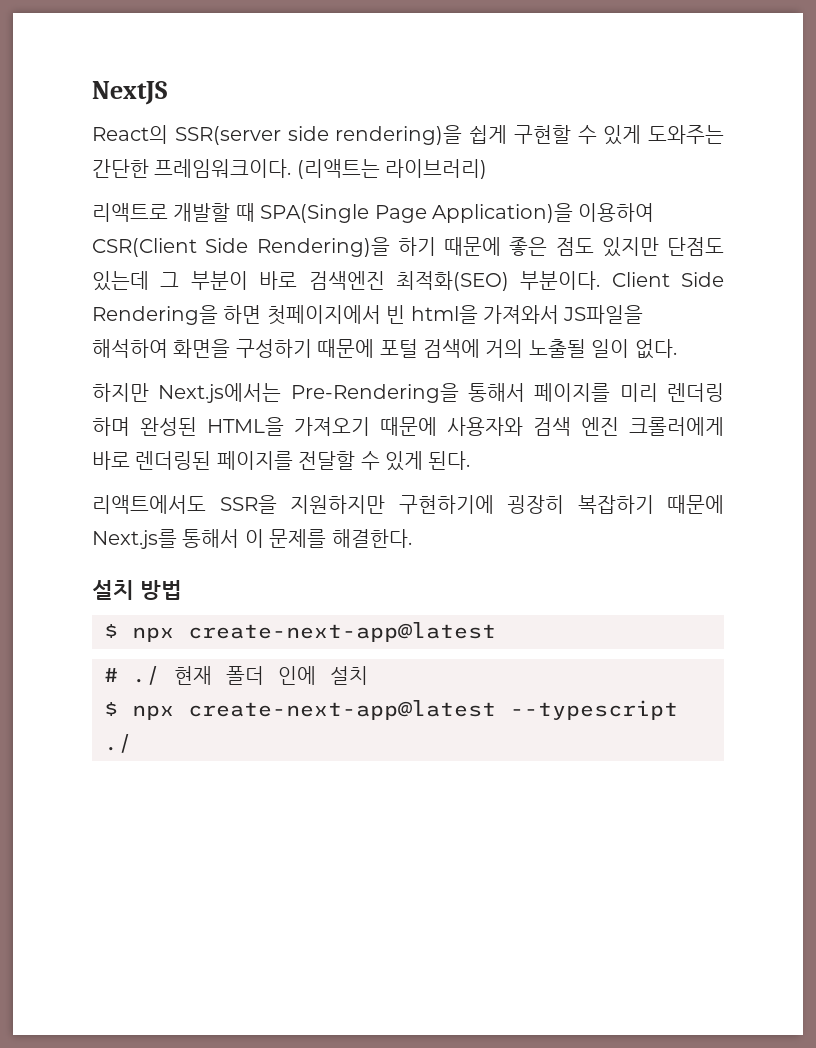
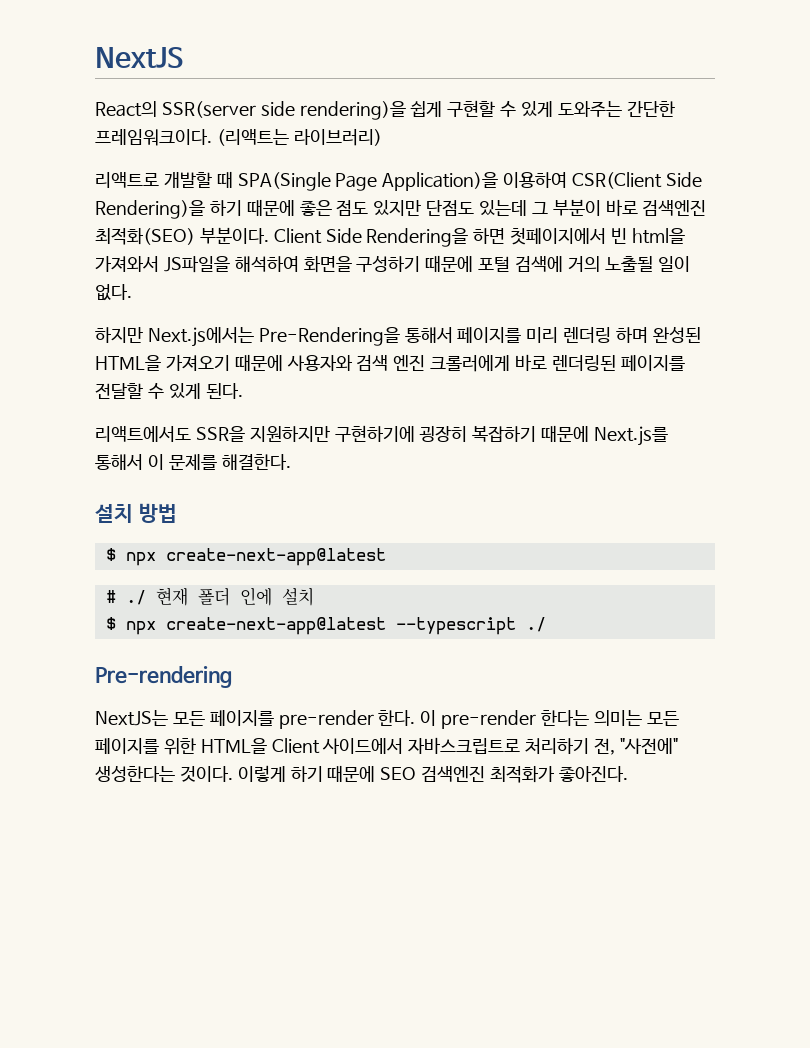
(132, 743) none -> [95,666,232,688] [95,710,679,729] [95,737,678,755] [95,765,628,783] // Pre-rendering // NextJS는 모든 페이지를 pre-render 한다. 이 pre-render 한다는 의미는 모든 페이지를 위한 HTML을 Client 사이드에서 자바스크립트로 처리하기 전, "사전에" 생성한다는 것이다. 이렇게 하기 때문에 SEO 검색엔진 최적화가 좋아진다.

